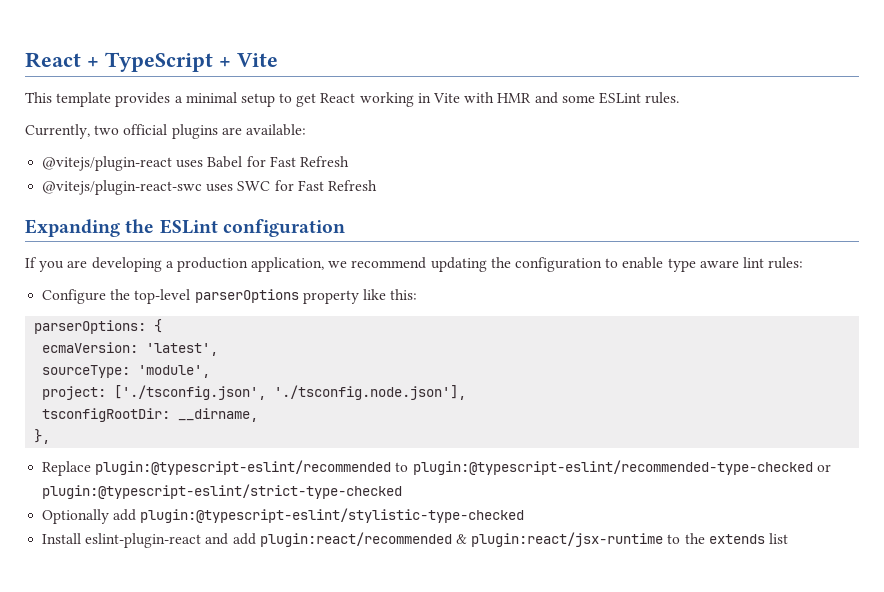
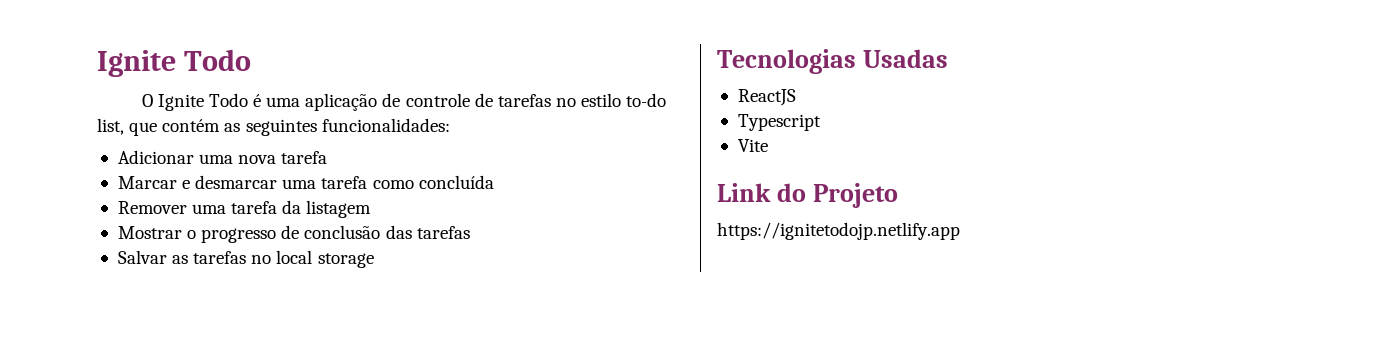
[25,52,278,72] [25,92,680,107] [25,124,306,139] [42,156,349,171] [42,180,377,195] [25,219,345,237] [25,257,804,272] [42,289,418,304] [34,319,163,334] [42,342,219,356] [42,365,211,378] [42,385,467,400] [42,408,259,422] [34,429,51,444] [42,460,831,476] [42,484,403,499] [42,508,525,524] [42,532,788,548] React + TypeScript + Vite // This template provides a minimal setup to get React working in Vite with HMR and some ESLint rules. // Currently, two official plugins are available: // @vitejs/plugin-react uses Babel for Fast Refresh // @vitejs/plugin-react-swc uses SWC for Fast Refresh // Expanding the ESLint configuration // If you are developing a production application, we recommend updating the configuration to enable type aware lint rules: // Configure the top-level parserOptions property like this: // parserOptions: { // ecmaVersion: 'latest', // sourceType: 'module', // project: ['./tsconfig.json', './tsconfig.node.json'], // tsconfigRootDir: __dirname, // }, // Replace plugin:@typescript-eslint/recommended to plugin:@typescript-eslint/recommended-type-checked or plugin:@typescript-eslint/strict-type-checked // Optionally add plugin:@typescript-eslint/stylistic-type-checked // Install eslint-plugin-react and add plugin:react/recommended & plugin:react/jsx-runtime to the extends list -> [97,49,251,77] [141,93,667,111] [97,118,450,136] [117,150,328,164] [117,175,494,189] [117,200,372,218] [117,225,470,243] [117,250,374,268] [717,49,948,74] [737,89,796,106] [737,114,821,131] [737,139,768,152] [717,183,898,208] [717,222,960,240] Ignite Todo // O Ignite Todo é uma aplicação de controle de tarefas no estilo to-do list, que contém as seguintes funcionalidades: // Adicionar uma nova tarefa // Marcar e desmarcar uma tarefa como concluída // Remover uma tarefa da listagem // Mostrar o progresso de conclusão das tarefas // Salvar as tarefas no local storage // Tecnologias Usadas // ReactJS // Typescript // Vite // Link do Projeto // https://ignitetodojp.netlify.app

